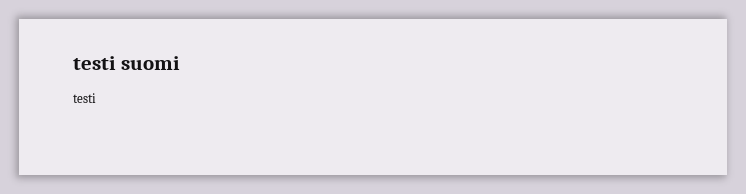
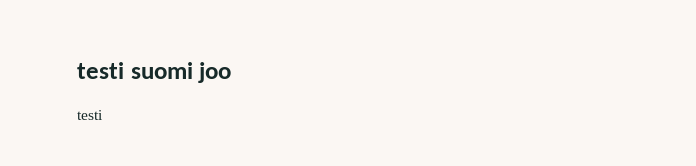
(180, 63) none -> [198,62,232,83] joo

